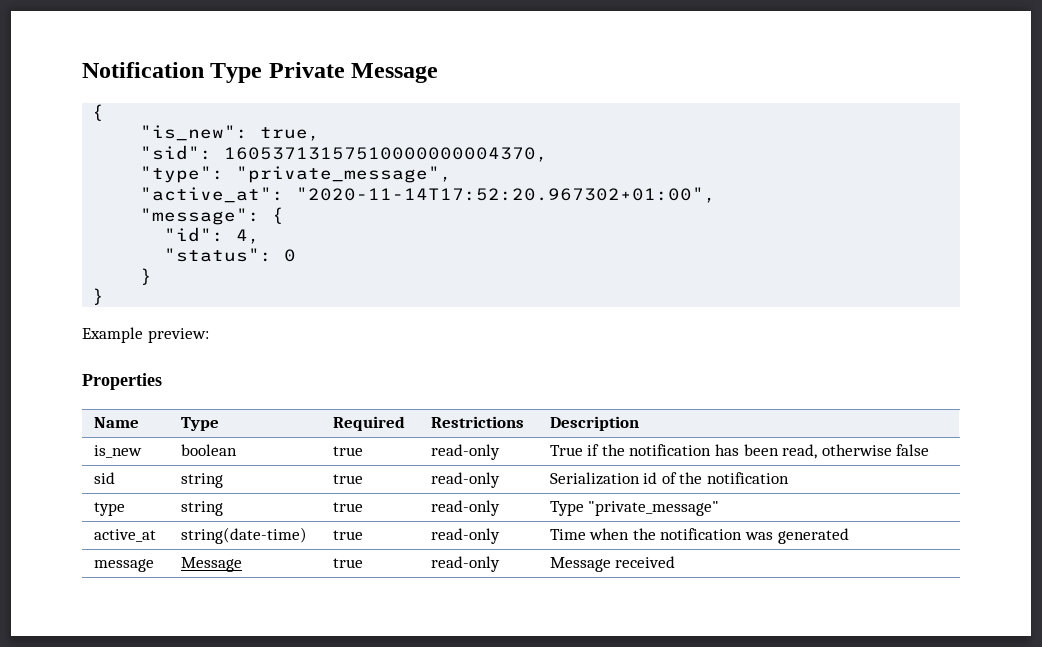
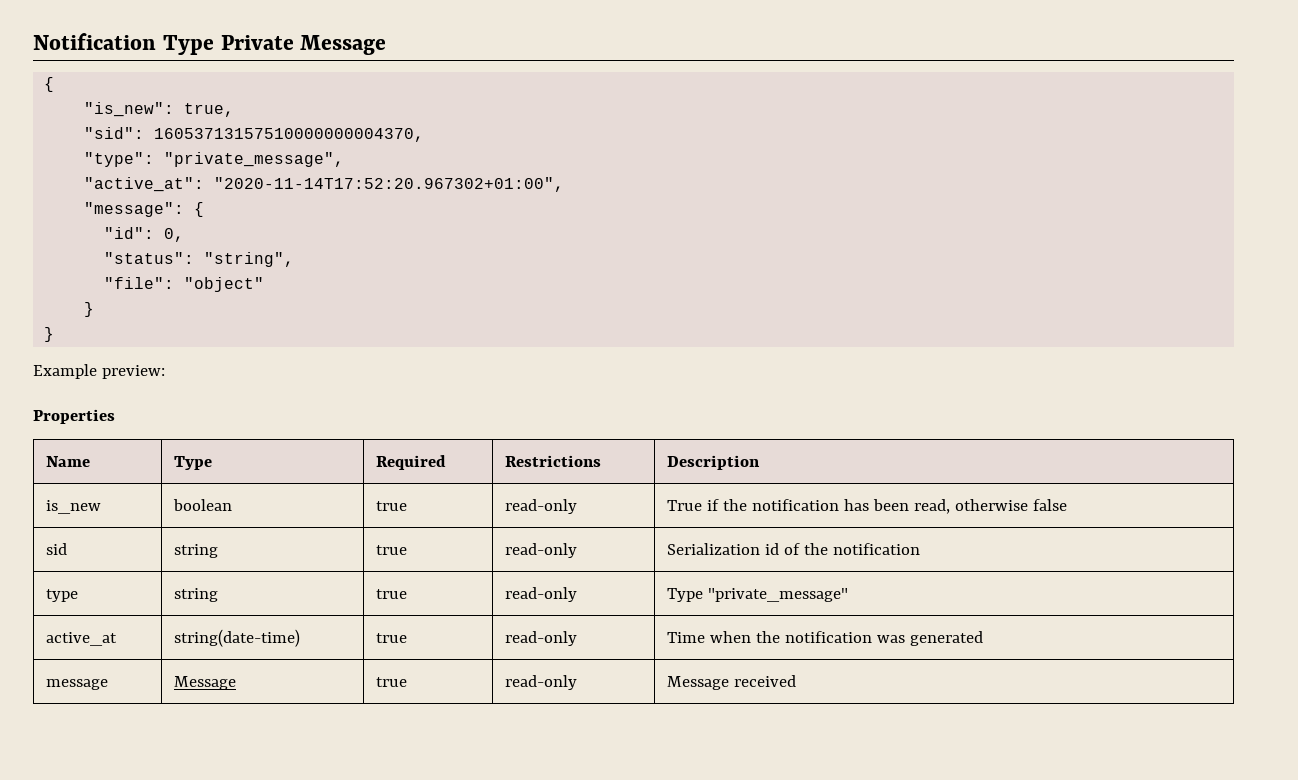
[236,229,261,244] 4, -> [164,228,185,242] 0,
[284,249,297,262] 0 -> [204,252,295,267] [104,277,265,292] "string", // "file": "object"

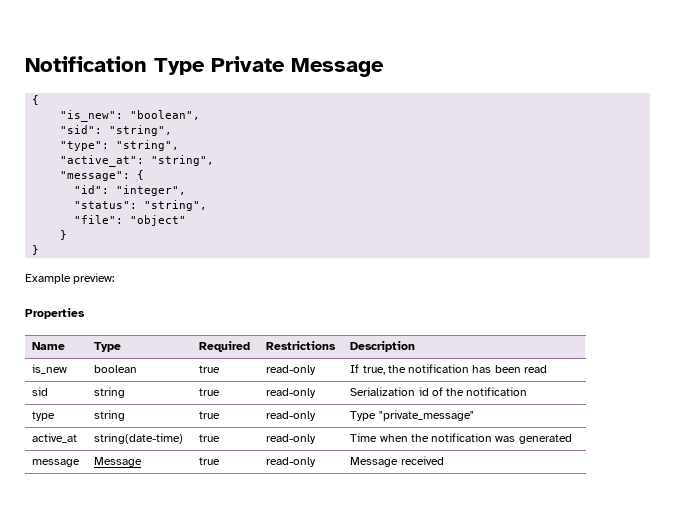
[184,103,235,117] true, -> [130,110,201,120] "boolean",
[154,128,425,142] 16053713157510000000004370, -> [109,125,173,136] "string",
[164,152,345,167] "private_message", -> [116,140,180,151] "string",
[214,177,565,192] "2020-11-14T17:52:20.967302+01:00", -> [151,155,215,166] "string",
[164,228,185,242] 0, -> [116,185,187,196] "integer",
[667,499,720,511] True if -> [350,364,385,375] If true,
[914,499,1068,514] read, otherwise false -> [523,365,547,373] read

